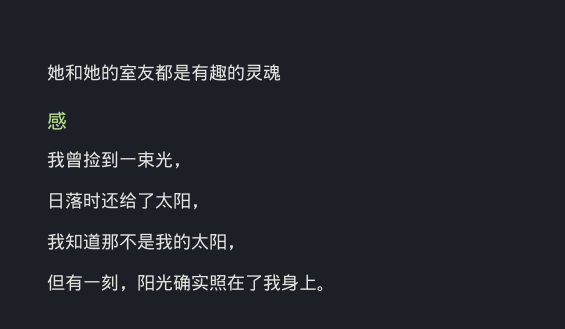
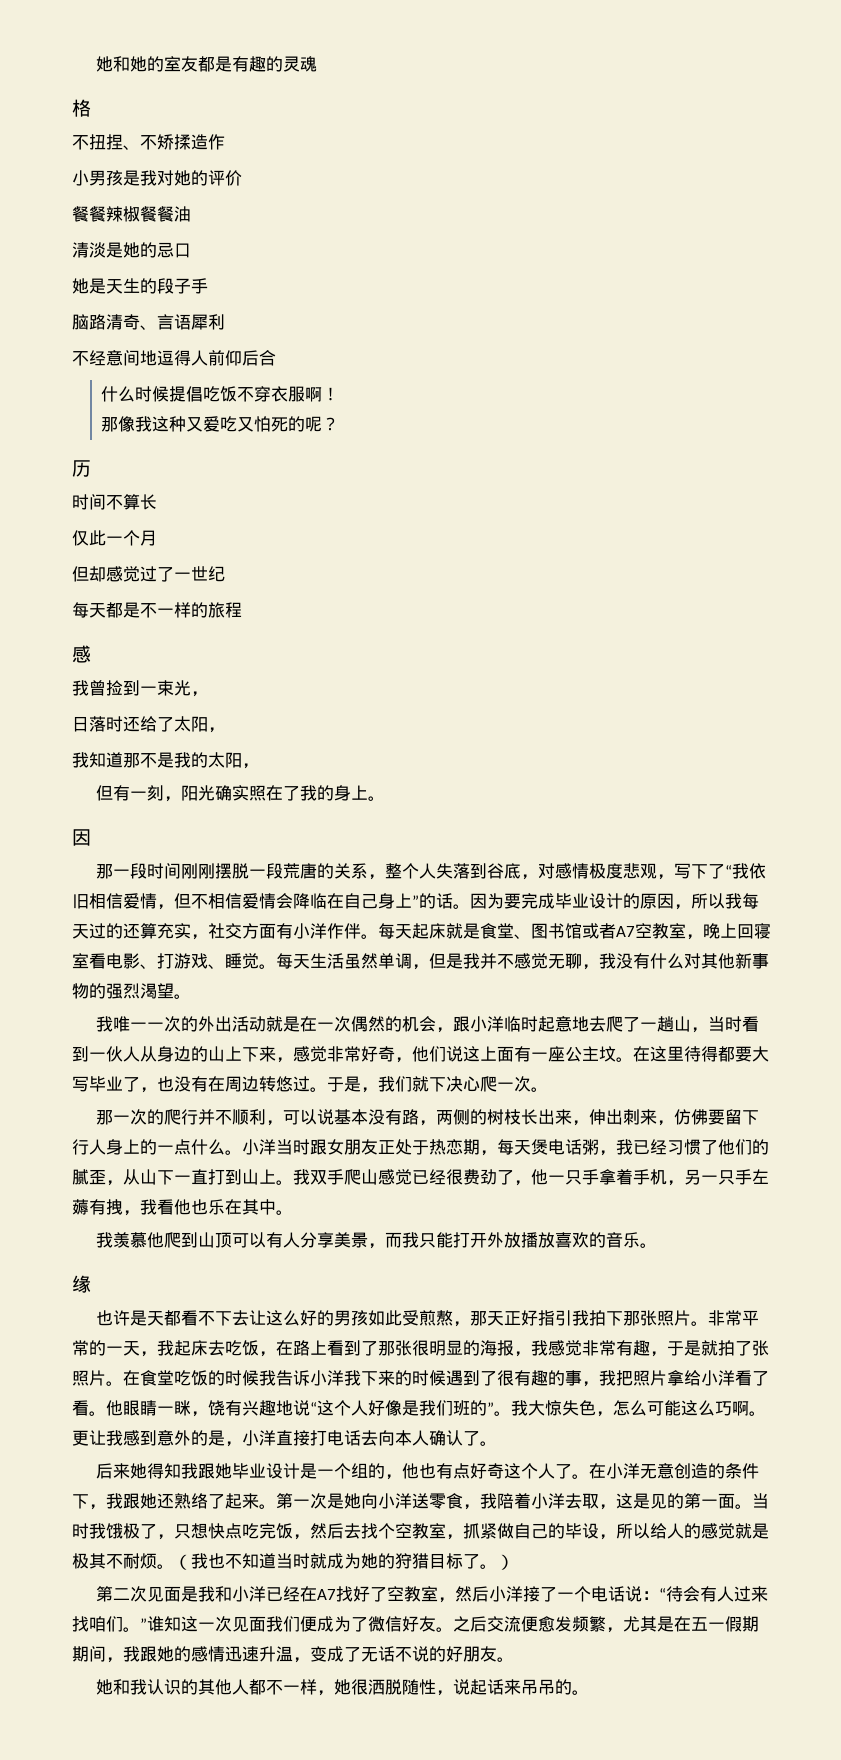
(281, 72) none -> [72,99,91,117] [72,134,225,150] [72,170,242,186] [72,206,191,222] [72,242,191,258] [72,278,208,294] [72,314,225,330] [72,350,276,366] [101,386,340,402] [101,416,340,432] [72,460,91,477] [72,494,157,510] [72,530,157,546] [72,566,225,582] [72,602,242,618] // 格 // 不扭捏、不矫揉造作 // 小男孩是我对她的评价 // 餐餐辣椒餐餐油 // 清淡是她的忌口 // 她是天生的段子手 // 脑路清奇、言语犀利 // 不经意间地逗得人前仰后合 // 什么时候提倡吃饭不穿衣服啊！ // 那像我这种又爱吃又怕死的呢？ // 历 // 时间不算长 // 仅此一个月 // 但却感觉过了一世纪 // 每天都是不一样的旅程
(281, 282) none -> [317,785,335,801] 的
(335, 289) none -> [72,829,91,846] [96,863,767,880] [72,893,759,910] [72,923,771,940] [72,953,769,970] [72,983,191,999] [96,1016,760,1033] [72,1046,769,1063] [72,1076,548,1093] [96,1109,760,1126] [72,1139,769,1156] [72,1169,769,1186] [72,1199,293,1216] [96,1232,658,1249] [72,1275,91,1293] [96,1310,760,1327] [72,1340,769,1357] [72,1370,769,1387] [72,1400,766,1417] [72,1430,497,1447] [96,1463,760,1480] [72,1493,769,1510] [72,1523,769,1540] [72,1553,514,1570] [96,1586,769,1603] [72,1616,759,1633] [72,1646,514,1663] [96,1679,590,1696] // 因 // 那一段时间刚刚摆脱一段荒唐的关系，整个人失落到谷底，对感情极度悲观，写下了“我依旧相信爱情，但不相信爱情会降临在自己身上”的话。因为要完成毕业设计的原因，所以我每天过的还算充实，社交方面有小洋作伴。每天起床就是食堂、图书馆或者A7空教室，晚上回寝室看电影、打游戏、睡觉。每天生活虽然单调，但是我并不感觉无聊，我没有什么对其他新事物的强烈渴望。 // 我唯一一次的外出活动就是在一次偶然的机会，跟小洋临时起意地去爬了一趟山，当时看到一伙人从身边的山上下来，感觉非常好奇，他们说这上面有一座公主坟。在这里待得都要大写毕业了，也没有在周边转悠过。于是，我们就下决心爬一次。 // 那一次的爬行并不顺利，可以说基本没有路，两侧的树枝长出来，伸出刺来，仿佛要留下行人身上的一点什么。小洋当时跟女朋友正处于热恋期，每天煲电话粥，我已经习惯了他们的腻歪，从山下一直打到山上。我双手爬山感觉已经很费劲了，他一只手拿着手机，另一只手左薅有拽，我看他也乐在其中。 // 我羡慕他爬到山顶可以有人分享美景，而我只能打开外放播放喜欢的音乐。 // 缘 // 也许是天都看不下去让这么好的男孩如此受煎熬，那天正好指引我拍下那张照片。非常平常的一天，我起床去吃饭，在路上看到了那张很明显的海报，我感觉非常有趣，于是就拍了张照片。在食堂吃饭的时候我告诉小洋我下来的时候遇到了很有趣的事，我把照片拿给小洋看了看。他眼睛一眯，饶有兴趣地说“这个人好像是我们班的”。我大惊失色，怎么可能这么巧啊。更让我感到意外的是，小洋直接打电话去向本人确认了。 // 后来她得知我跟她毕业设计是一个组的，他也有点好奇这个人了。在小洋无意创造的条件下，我跟她还熟络了起来。第一次是她向小洋送零食，我陪着小洋去取，这是见的第一面。当时我饿极了，只想快点吃完饭，然后去找个空教室，抓紧做自己的毕设，所以给人的感觉就是极其不耐烦。（我也不知道当时就成为她的狩猎目标了。） // 第二次见面是我和小洋已经在A7找好了空教室，然后小洋接了一个电话说：“待会有人过来找咱们。”谁知这一次见面我们便成为了微信好友。之后交流便愈发频繁，尤其是在五一假期期间，我跟她的感情迅速升温，变成了无话不说的好朋友。 // 她和我认识的其他人都不一样，她很洒脱随性，说起话来吊吊的。

